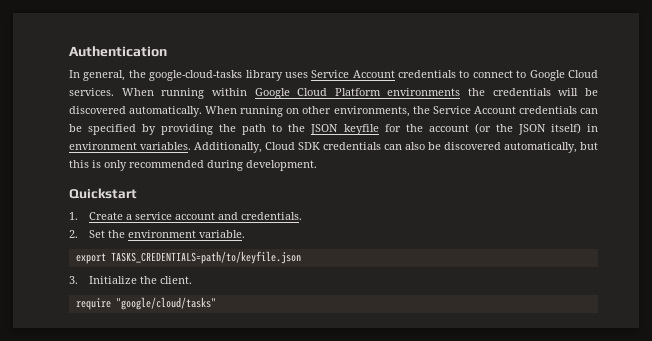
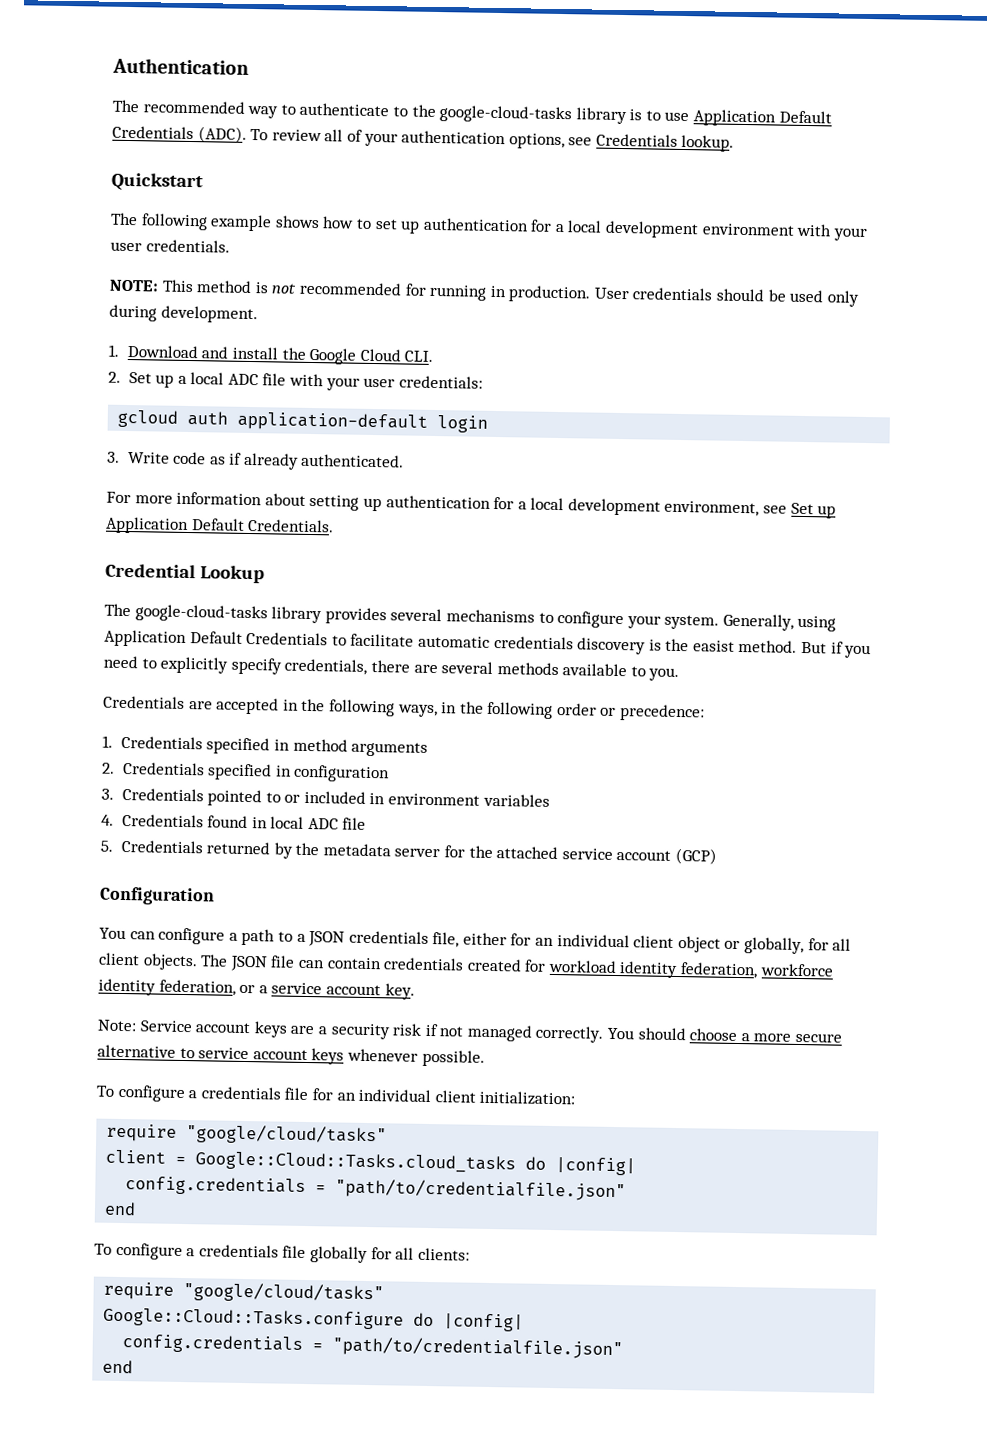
[69,70,598,81] [69,88,598,99] [69,106,598,117] [69,123,598,135] [69,142,598,153] [69,160,317,171] [69,188,137,199] [69,212,302,220] [69,230,245,238] [75,251,301,264] [69,276,192,284] [75,297,216,310] In general, the google-cloud-tasks library uses Service Account credentials to connect to Google Cloud services. When running within Google Cloud Platform environments the credentials will be discovered automatically. When running on other environments, the Service Account credentials can be specified by providing the path to the JSON keyfile for the account (or the JSON itself) in environment variables. Additionally, Cloud SDK credentials can also be discovered automatically, but this is only recommended during development. // Quickstart // 1. Create a service account and credentials. // 2. Set the environment variable. // export TASKS_CREDENTIALS=path/to/keyfile.json // 3. Initialize the client. // require "google/cloud/tasks" -> [112,99,832,127] [112,125,735,152] [111,172,203,192] [110,212,868,241] [110,239,230,253] [109,279,859,307] [109,304,258,324] [108,344,434,365] [108,371,483,391] [117,409,489,433] [107,451,405,470] [106,491,837,519] [105,516,335,535] [105,563,265,584] [104,603,837,632] [104,629,872,659] [103,655,680,682] [103,695,706,722] [102,735,429,757] [102,761,391,783] [101,787,550,807] [101,813,367,830] [100,839,717,865] [99,886,215,906] [99,927,852,955] [98,952,834,979] [98,978,415,1000] [97,1019,843,1043] [97,1044,485,1067] [96,1084,576,1106] [106,1123,388,1146] [105,1149,637,1176] [125,1176,627,1202] [104,1201,137,1216] [94,1242,470,1264] [103,1281,385,1304] [103,1307,525,1332] [122,1334,624,1360] [102,1359,134,1374] The recommended way to authenticate to the google-cloud-tasks library is to use Application Default Credentials (ADC). To review all of your authentication options, see Credentials lookup. // Quickstart // The following example shows how to set up authentication for a local development environment with your user credentials. // NOTE: This method is not recommended for running in production. User credentials should be used only during development. // 1. Download and install the Google Cloud CLI. // 2. Set up a local ADC file with your user credentials: // gcloud auth application-default login // 3. Write code as if already authenticated. // For more information about setting up authentication for a local development environment, see Set up Application Default Credentials. // Credential Lookup // The google-cloud-tasks library provides several mechanisms to configure your system. Generally, using Application Default Credentials to facilitate automatic credentials discovery is the easist method. But if you need to explicitly specify credentials, there are several methods available to you. // Credentials are accepted in the following ways, in the following order or precedence: // 1. Credentials specified in method arguments // 2. Credentials specified in configuration // 3. Credentials pointed to or included in environment variables // 4. Credentials found in local ADC file // 5. Credentials returned by the metadata server for the attached service account (GCP) // Configuration // You can configure a path to a JSON credentials file, either for an individual client object or globally, for all client objects. The JSON file can contain credentials created for workload identity federation, workforce identity federation, or a service account key. // Note: Service account keys are a security risk if not managed correctly. You should choose a more secure alternative to service account keys whenever possible. // To configure a credentials file for an individual client initialization: // require "google/cloud/tasks" // client = Google::Cloud::Tasks.cloud_tasks do |config| // config.credentials = "path/to/credentialfile.json" // end // To configure a credentials file globally for all clients: // require "google/cloud/tasks" // Google::Cloud::Tasks.configure do |config| // config.credentials = "path/to/credentialfile.json" // end

